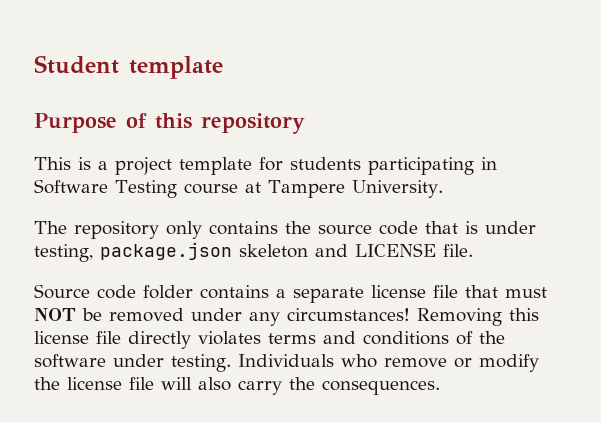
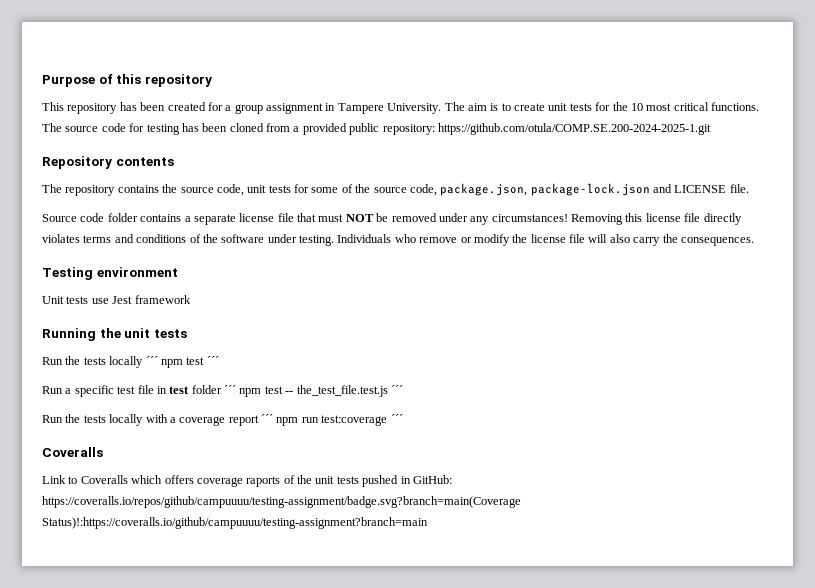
[34,55,223,79] Student template // -> (42, 81) none
[78,157,497,175] [34,179,443,198] is a project template for students participating in Software Testing course at Tampere University. -> [67,102,759,114] [42,123,711,135] [42,156,174,169] repository has been created for a group assignment in Tampere University. The aim is to create unit tests for the 10 most critical functions. The source code for testing has been cloned from a provided public repository: https://github.com/otula/COMP.SE.200-2024-2025-1.git // Repository contents
[166,221,202,239] only -> (116, 190) none
[379,221,536,235] [34,242,308,262] code that is under testing, package.json skeleton -> [216,183,650,196] code, unit tests for some of the source code, package.json, package-lock.json
(440, 387) none -> [42,267,178,280] [42,295,191,304] [42,328,187,341] [42,356,219,368] [42,385,403,397] [42,414,403,426] [42,447,103,457] [42,475,452,487] [42,496,521,508] [42,517,428,529] // Testing environment // Unit tests use Jest framework // Running the unit tests // Run the tests locally ´´´ npm test ´´´ // Run a specific test file in test folder ´´´ npm test -- the_test_file.test.js ´´´ // Run the tests locally with a coverage report ´´´ npm run test:coverage ´´´ // Coveralls // Link to Coveralls which offers coverage raports of the unit tests pushed in GitHub: https://coveralls.io/repos/github/campuuuu/testing-assignment/badge.svg?branch=main(Coverage Status)!:https://coveralls.io/github/campuuuu/testing-assignment?branch=main

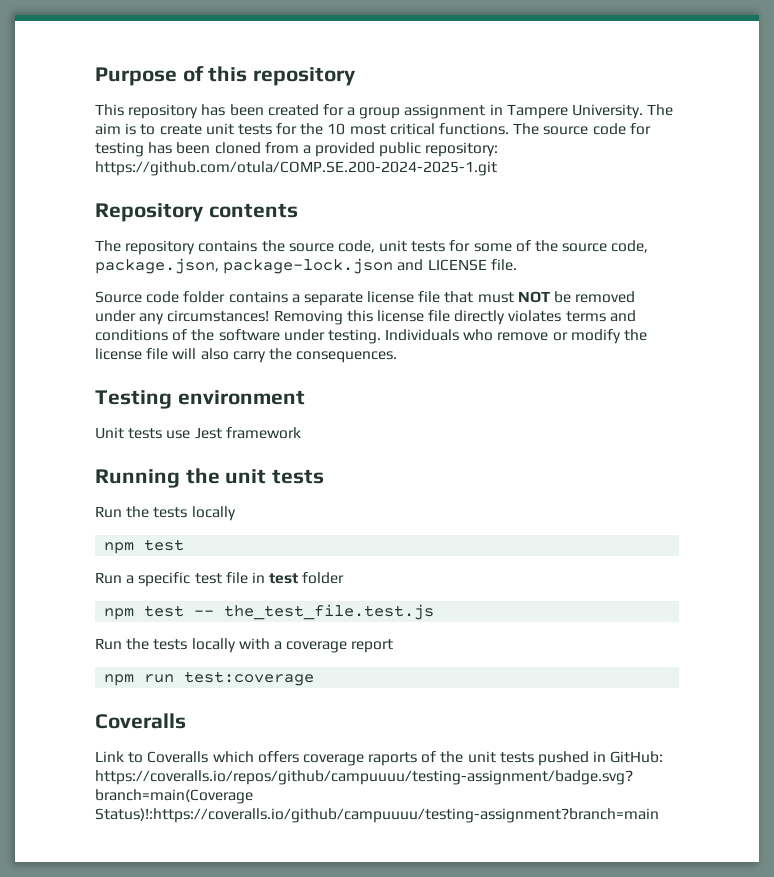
[145,356,219,368] ´´´ npm test ´´´ -> [104,539,185,554] // npm test
[224,385,236,394] ´´´ -> (345, 578) //
[390,385,403,394] ´´´ -> (435, 612) none
[261,414,273,423] ´´´ -> (394, 646) //
[390,414,403,423] ´´´ -> (315, 678) none

